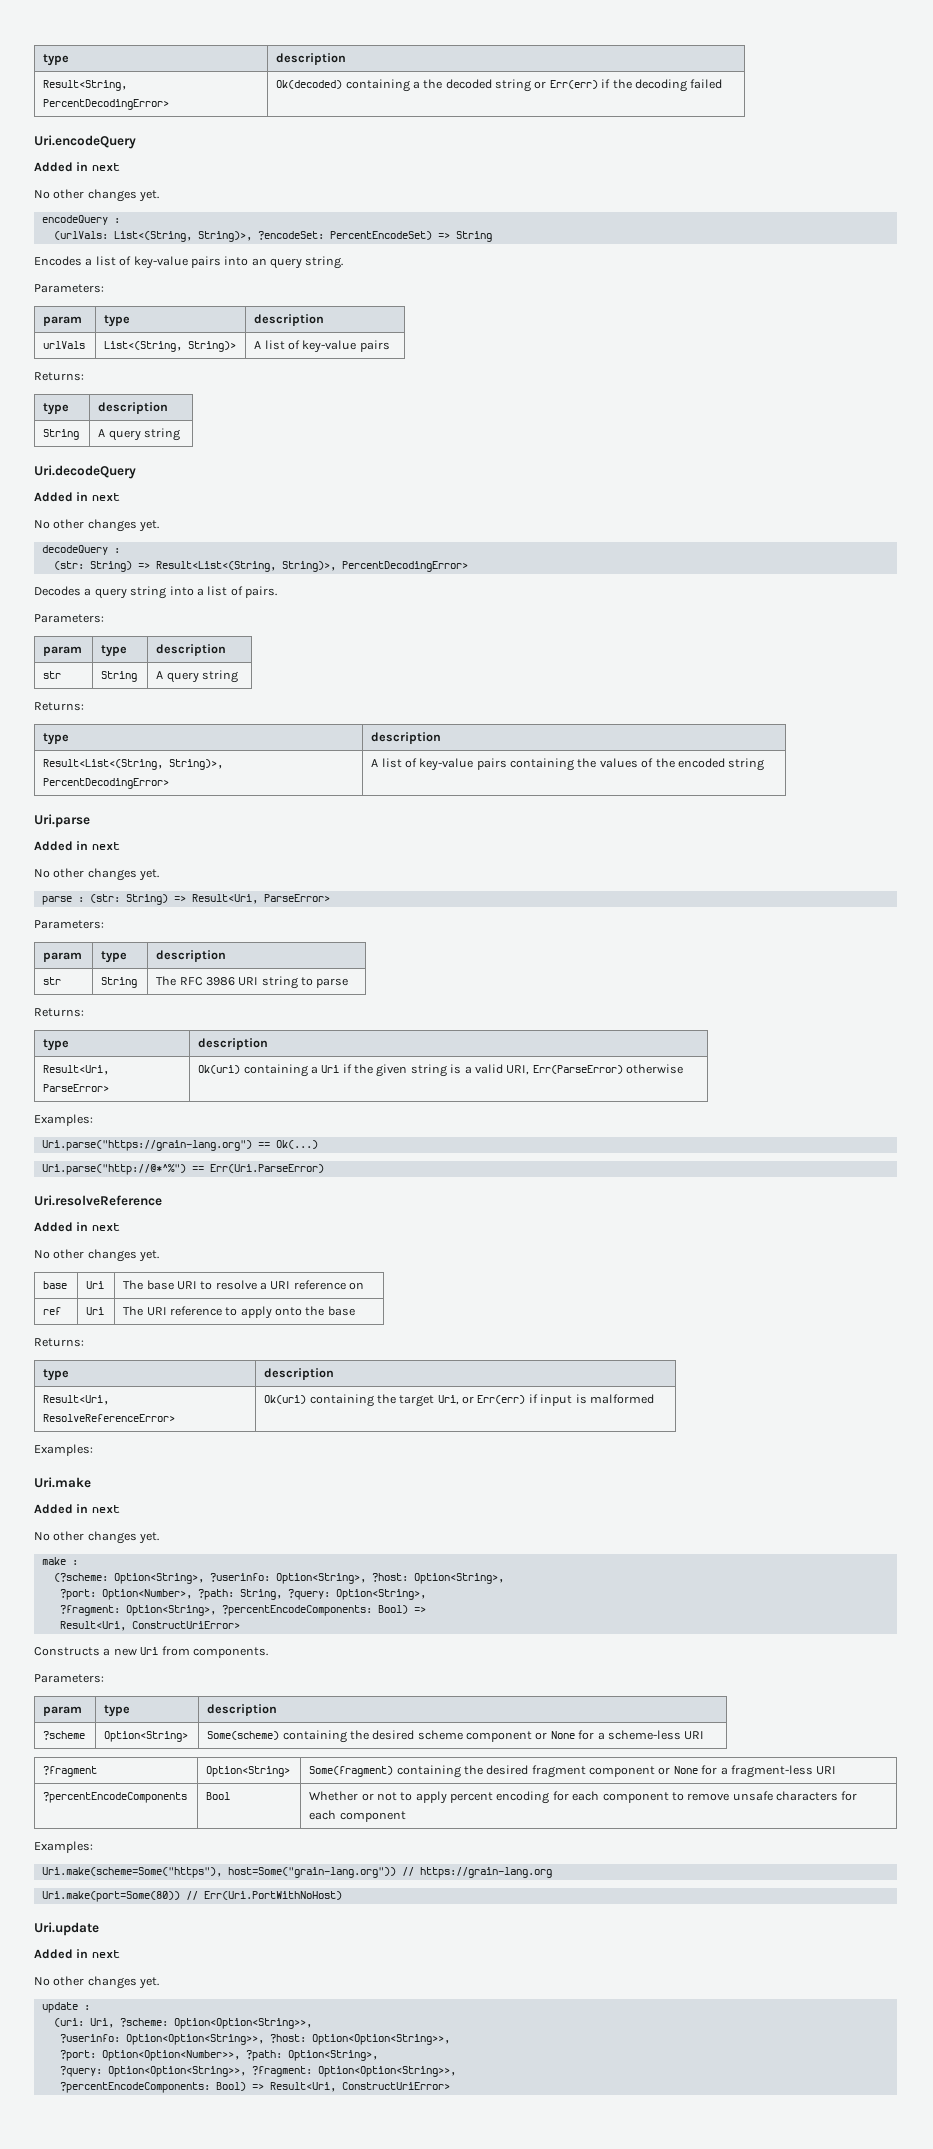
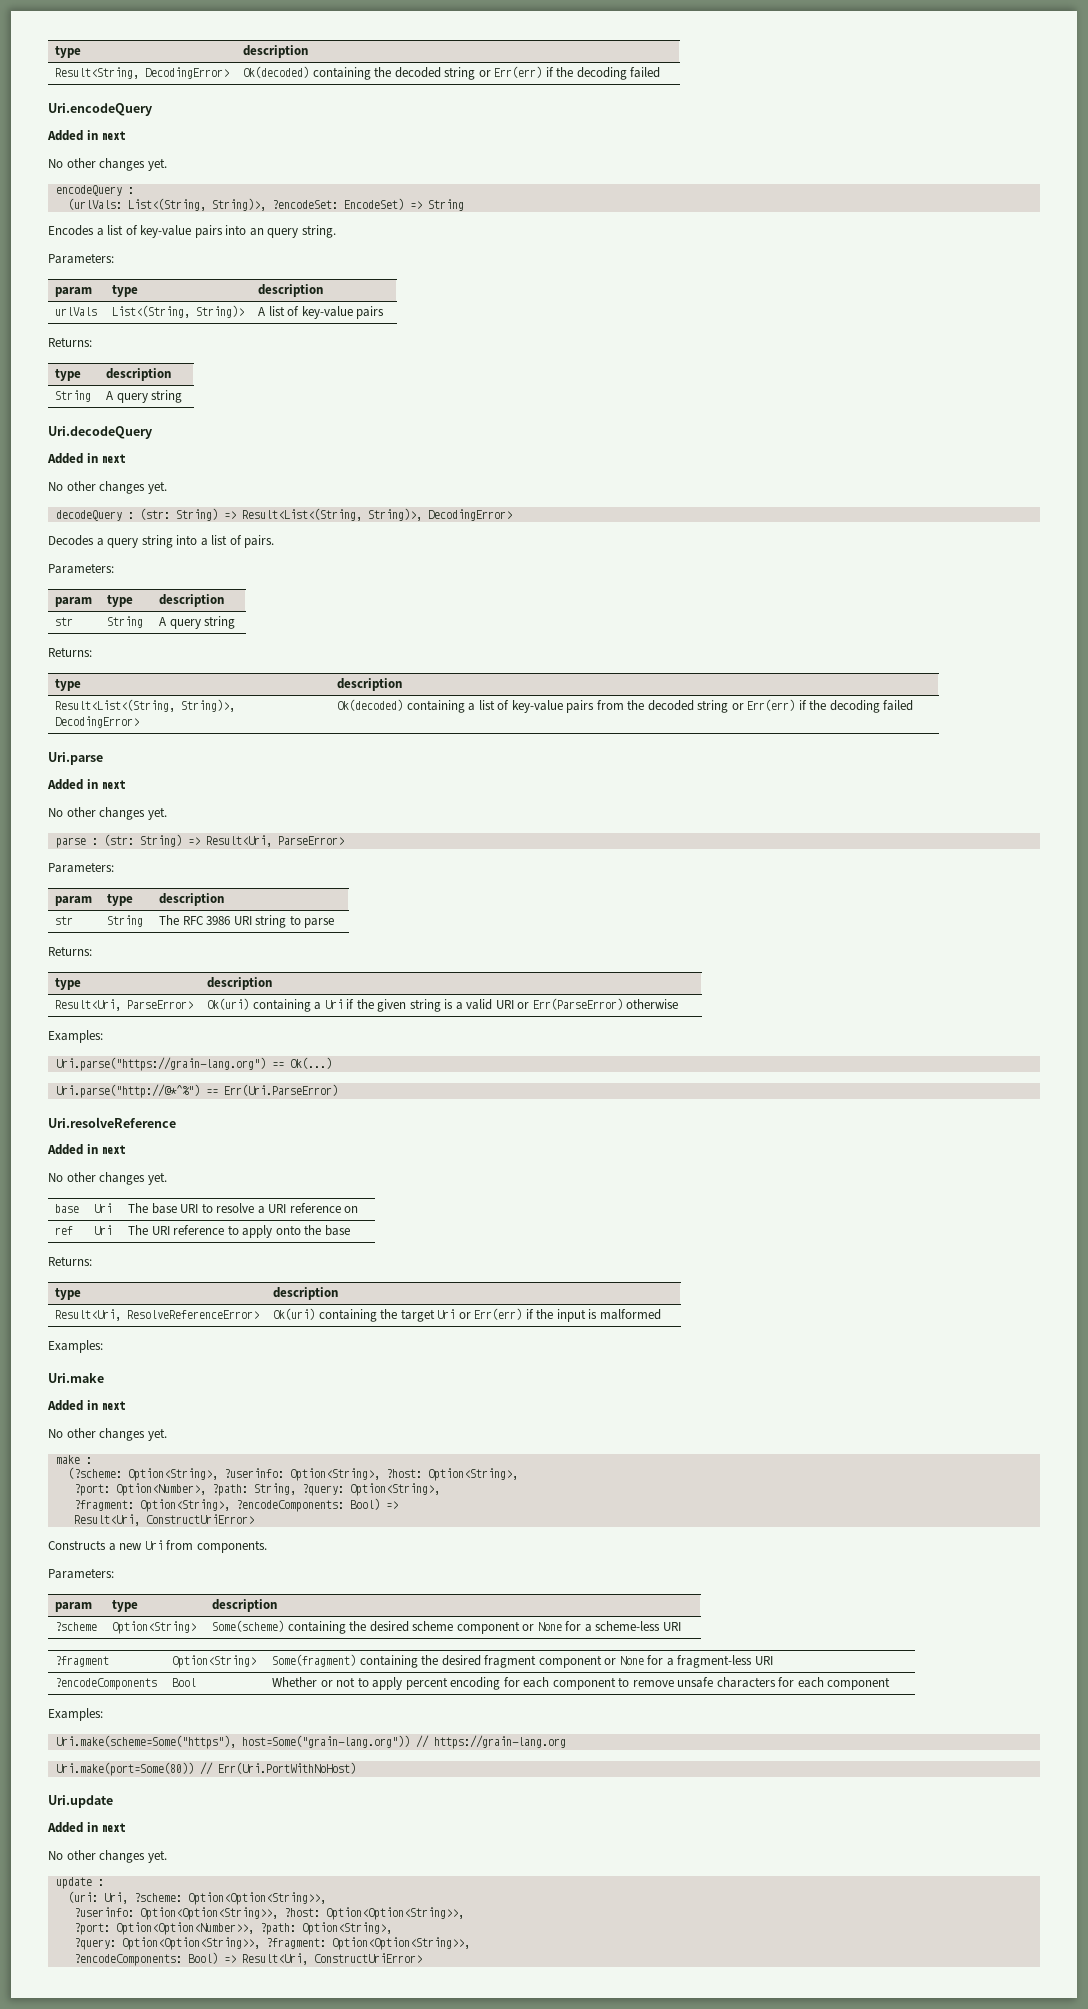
[43,99,170,110] [276,79,420,92] PercentDecodingError> | Ok(decoded) containing a -> [145,67,230,79] [243,66,371,80] DecodingError> | Ok(decoded) containing
[329,231,432,240] PercentEncodeSet) -> [343,198,404,210] EncodeSet)
(120, 550) // -> (134, 515) none
[341,561,468,572] PercentDecodingError> -> [427,509,512,521] DecodingError>
[43,778,170,789] [371,758,765,771] PercentDecodingError> | A list of key-value pairs containing the values of the encoded string -> [55,716,140,728] [337,699,914,713] DecodingError> | Ok(decoded) containing a list of key-value pairs from the decoded string or Err(err) if the decoding failed
[506,1065,530,1075] URI, -> [495,1000,530,1009] URI or
[437,1394,538,1405] Uri, or Err(err) if -> [437,1308,554,1320] Uri or Err(err) if the
[221,1605,372,1616] ?percentEncodeComponents: -> [235,1500,344,1512] ?encodeComponents:
[43,1792,188,1803] ?percentEncodeComponents -> [55,1678,158,1690] ?encodeComponents
[59,2082,210,2093] ?percentEncodeComponents: -> [73,1954,182,1966] ?encodeComponents:

